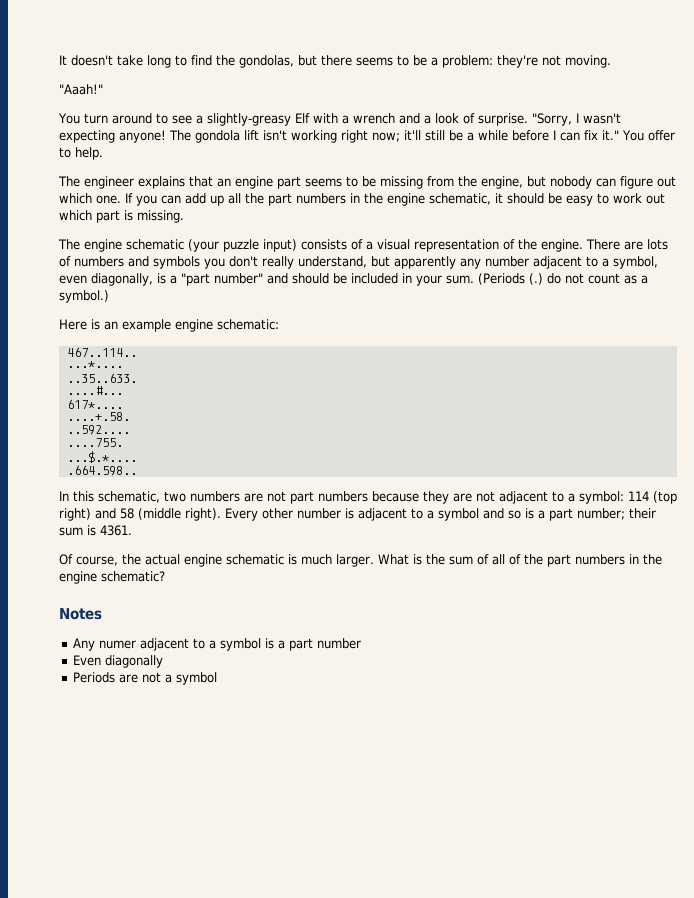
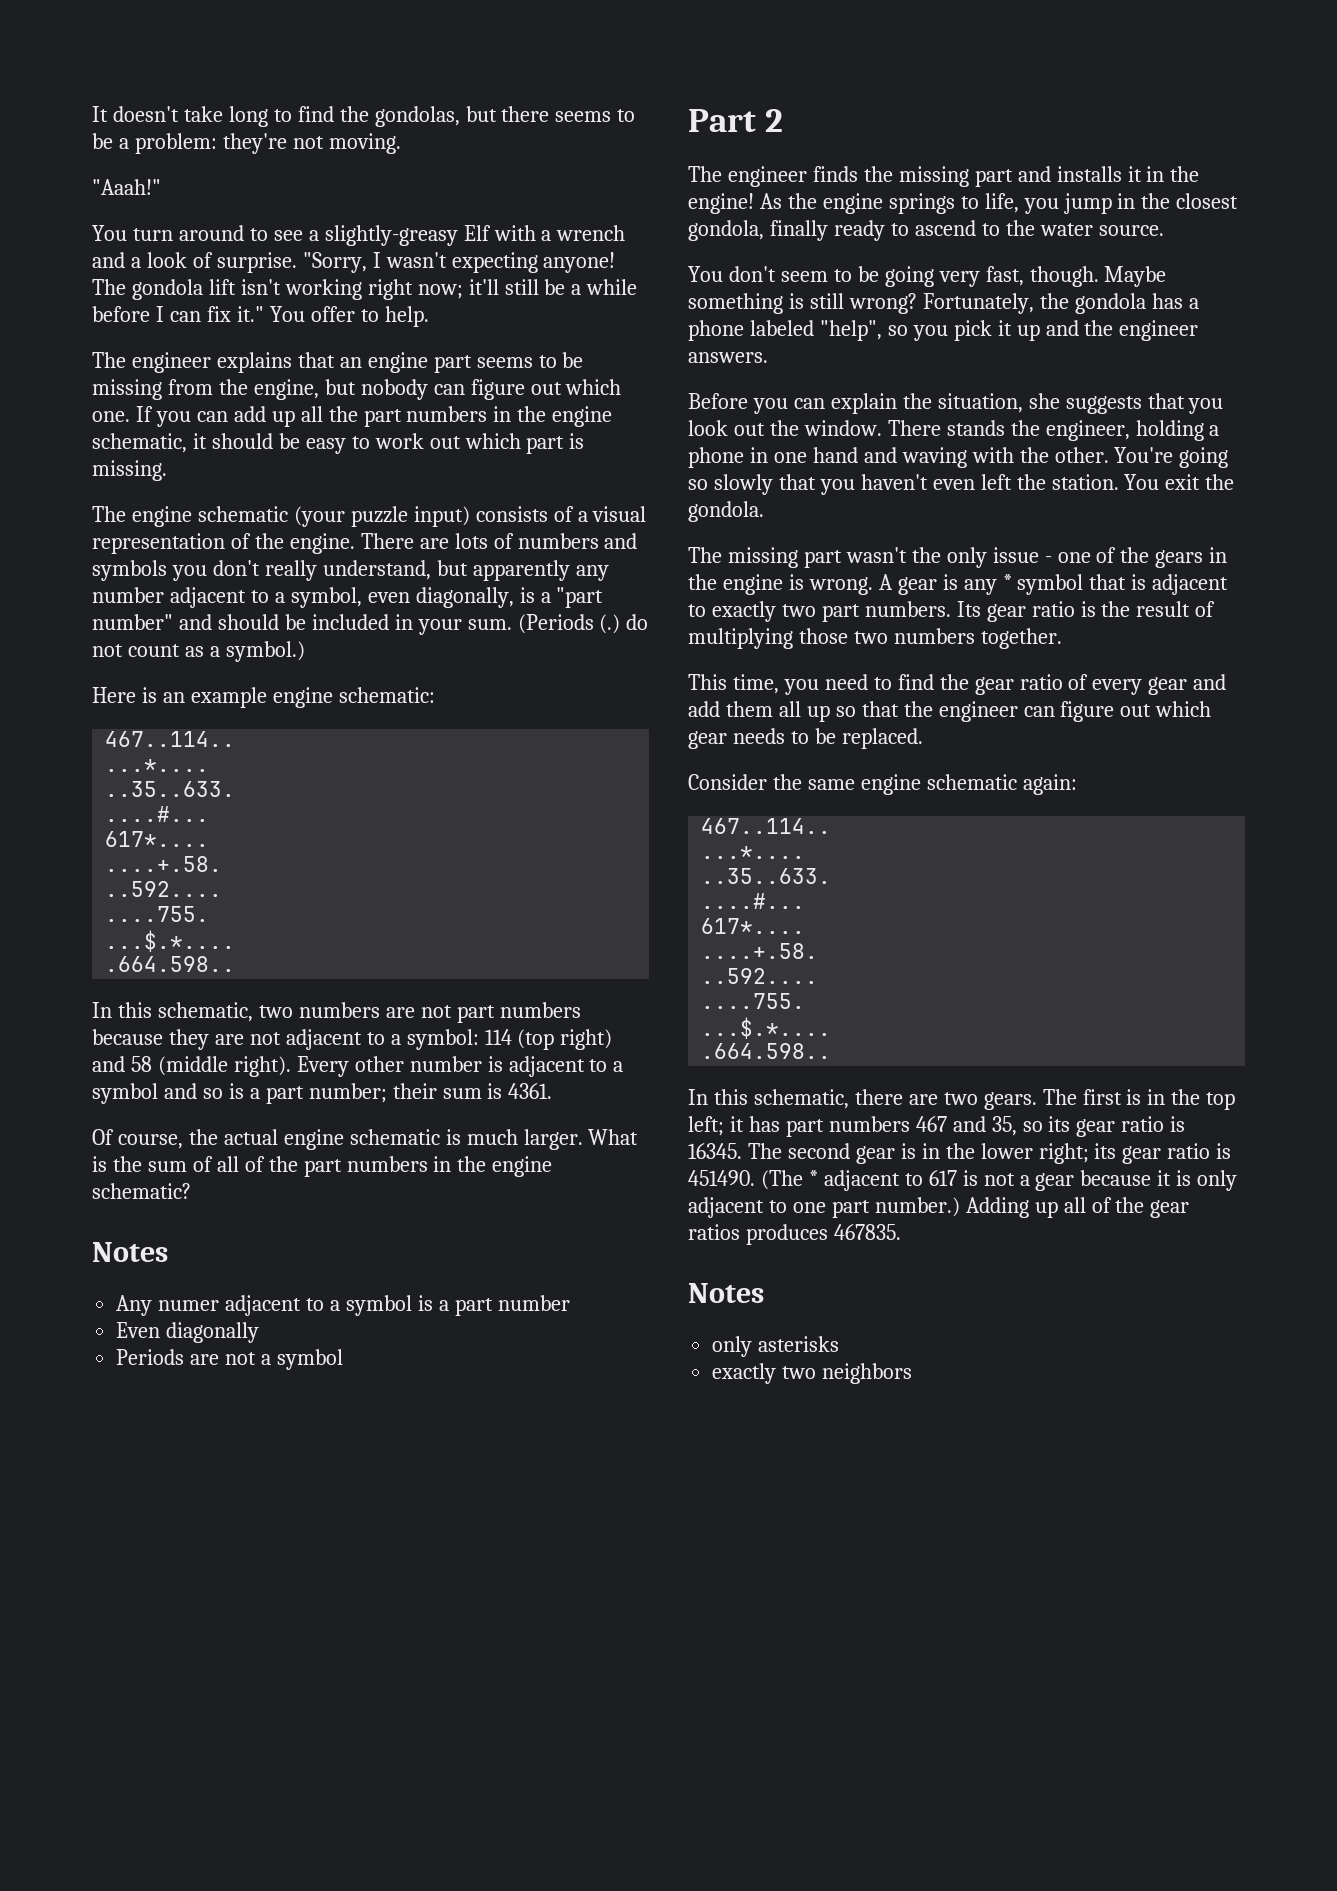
(218, 678) none -> [688,109,784,132] [688,166,1200,187] [688,193,1239,214] [688,220,1164,241] [688,266,1167,287] [688,293,1199,314] [688,320,1199,341] [688,352,768,363] [688,393,1224,414] [688,420,1220,441] [688,447,1229,468] [688,474,1235,495] [688,501,764,522] [688,547,1228,568] [688,574,1229,595] [688,601,1216,622] [688,628,1062,649] [688,674,1227,695] [688,701,1212,722] [688,728,923,749] [688,774,1077,795] [701,818,832,834] [701,846,806,859] [701,868,832,884] [701,893,806,909] [701,918,806,934] [701,943,819,959] [701,968,819,984] [701,993,806,1009] [701,1017,832,1039] [701,1043,832,1059] [688,1089,1236,1110] [688,1116,1186,1137] [688,1143,1232,1164] [688,1170,1238,1191] [688,1197,1190,1218] [688,1224,901,1245] [688,1283,764,1303] [712,1336,840,1357] [712,1363,913,1384] // Part 2 // The engineer finds the missing part and installs it in the engine! As the engine springs to life, you jump in the closest gondola, finally ready to ascend to the water source. // You don't seem to be going very fast, though. Maybe something is still wrong? Fortunately, the gondola has a phone labeled "help", so you pick it up and the engineer answers. // Before you can explain the situation, she suggests that you look out the window. There stands the engineer, holding a phone in one hand and waving with the other. You're going so slowly that you haven't even left the station. You exit the gondola. // The missing part wasn't the only issue - one of the gears in the engine is wrong. A gear is any * symbol that is adjacent to exactly two part numbers. Its gear ratio is the result of multiplying those two numbers together. // This time, you need to find the gear ratio of every gear and add them all up so that the engineer can figure out which gear needs to be replaced. // Consider the same engine schematic again: // 467..114.. // ...*.... // ..35..633. // ....#... // 617*.... // ....+.58. // ..592.... // ....755. // ...$.*.... // .664.598.. // In this schematic, there are two gears. The first is in the top left; it has part numbers 467 and 35, so its gear ratio is 16345. The second gear is in the lower right; its gear ratio is 451490. (The * adjacent to 617 is not a gear because it is only adjacent to one part number.) Adding up all of the gear ratios produces 467835. // Notes // only asterisks // exactly two neighbors

